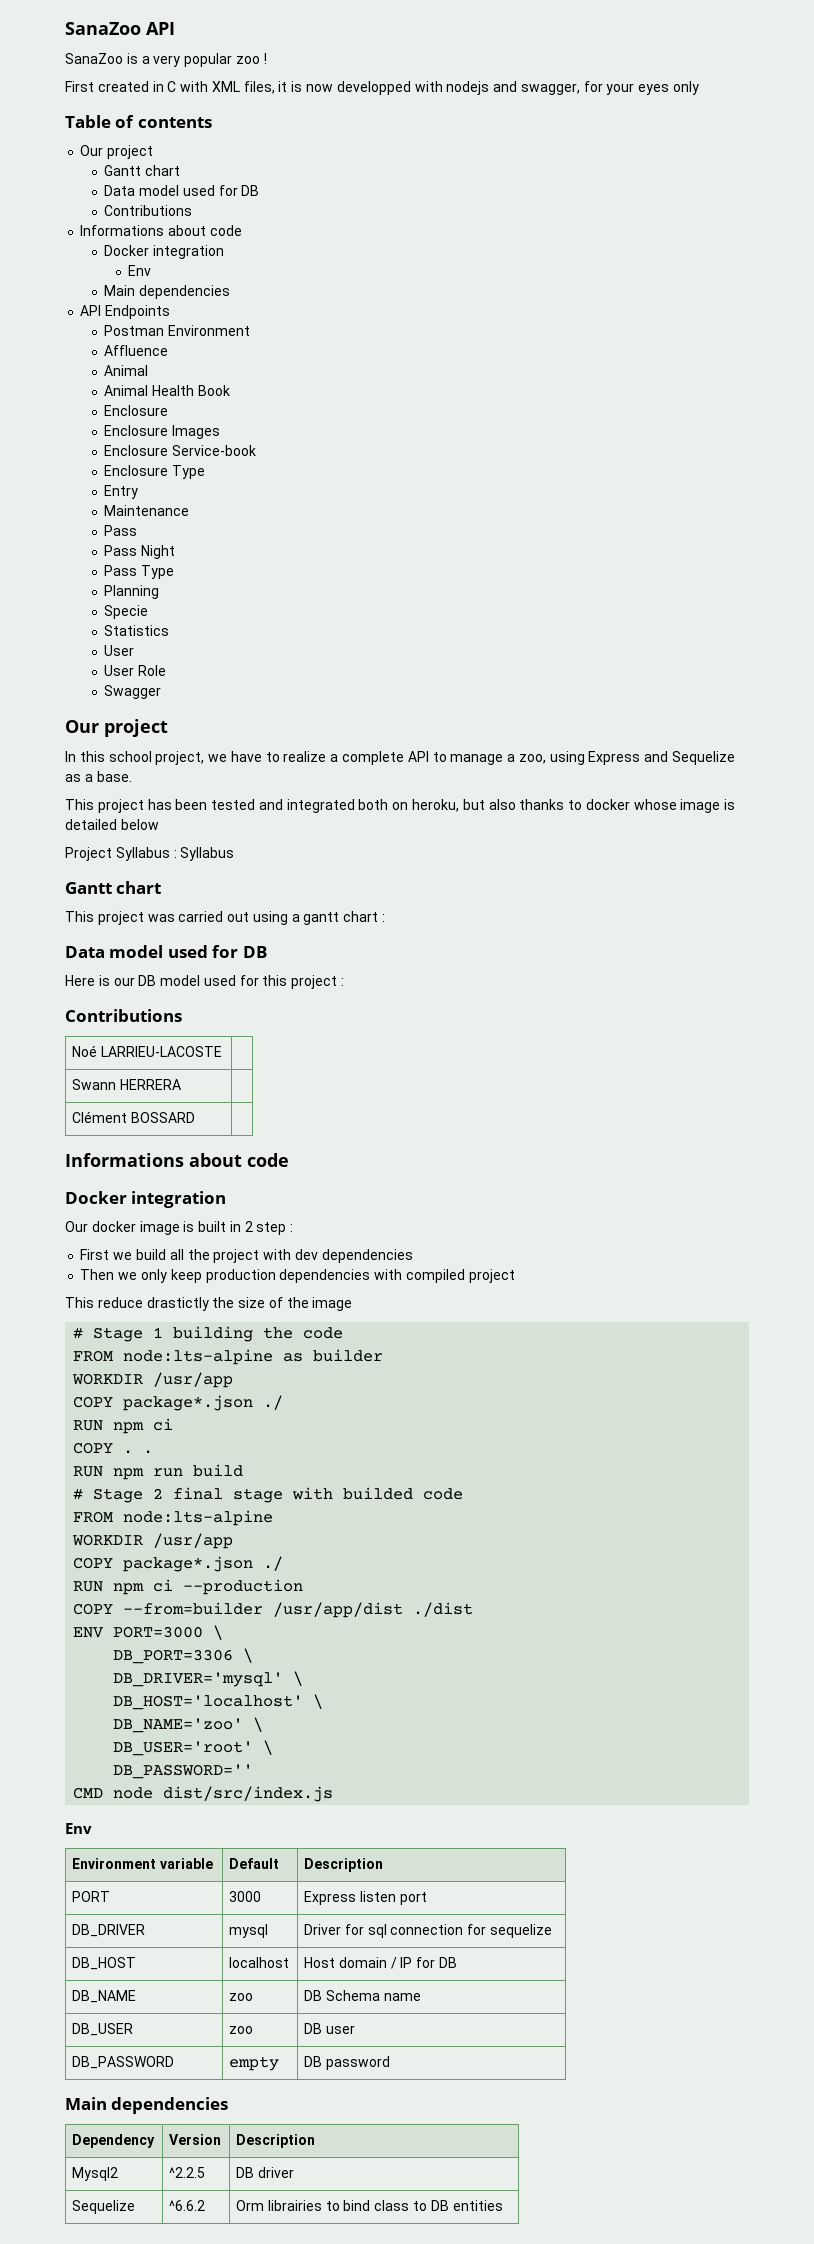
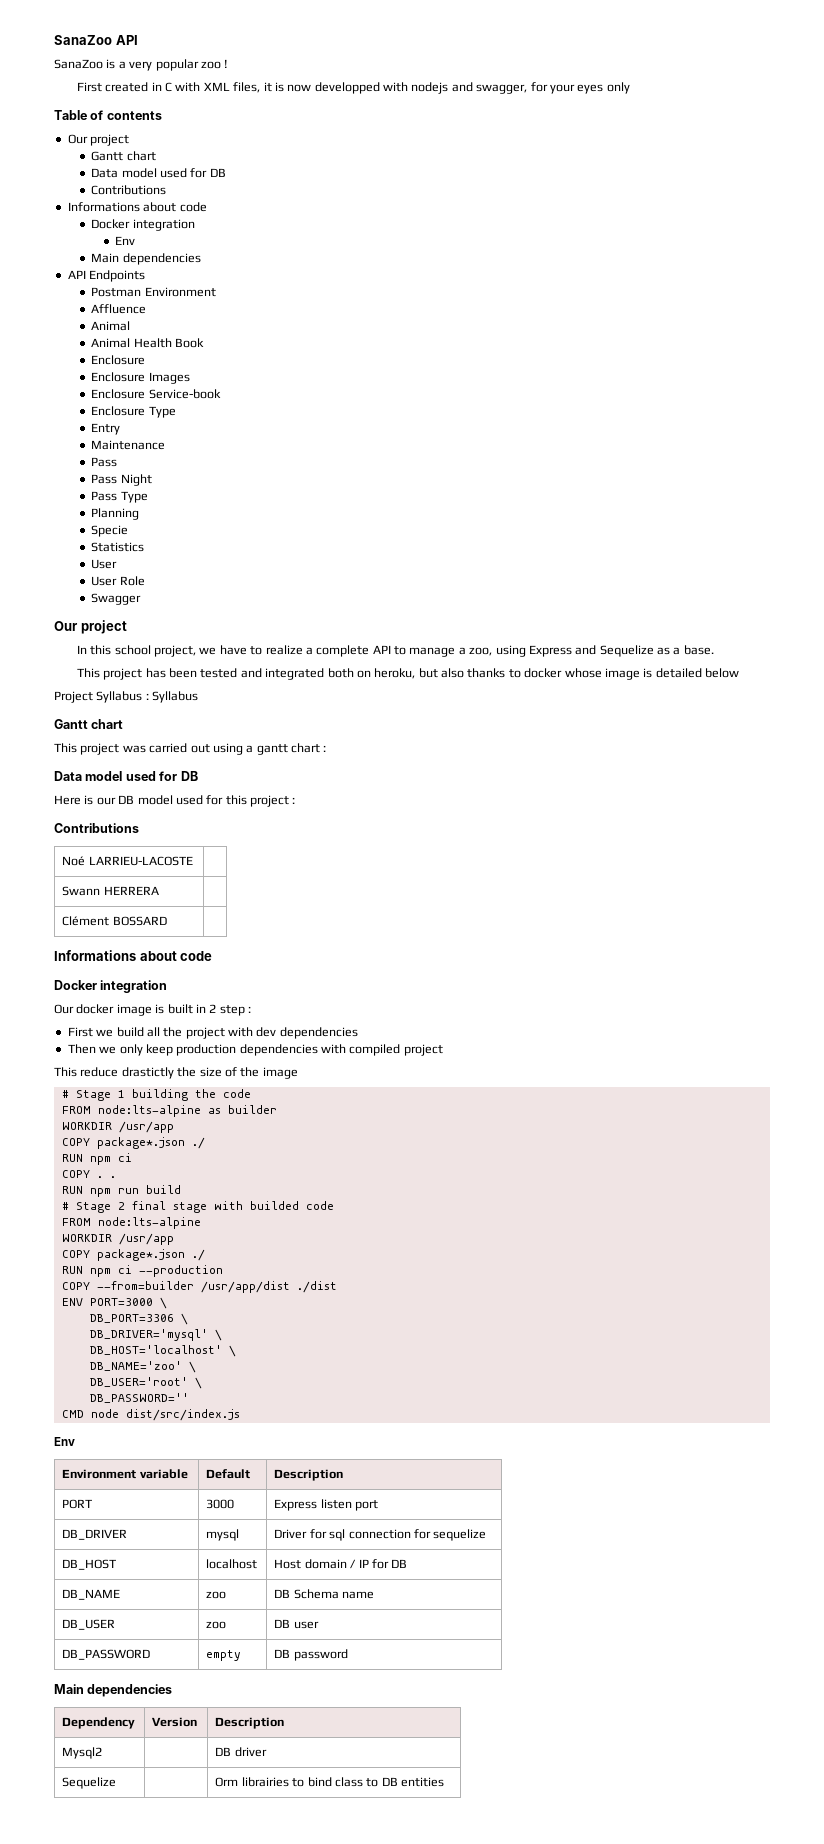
[169,2167,206,2178] ^2.2.5 -> (103, 1753) none
[169,2200,206,2211] ^6.6.2 -> (117, 1783) none

